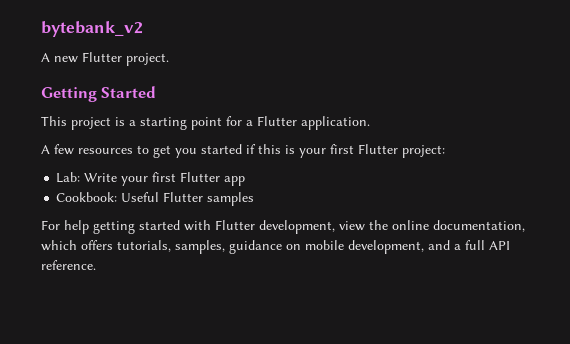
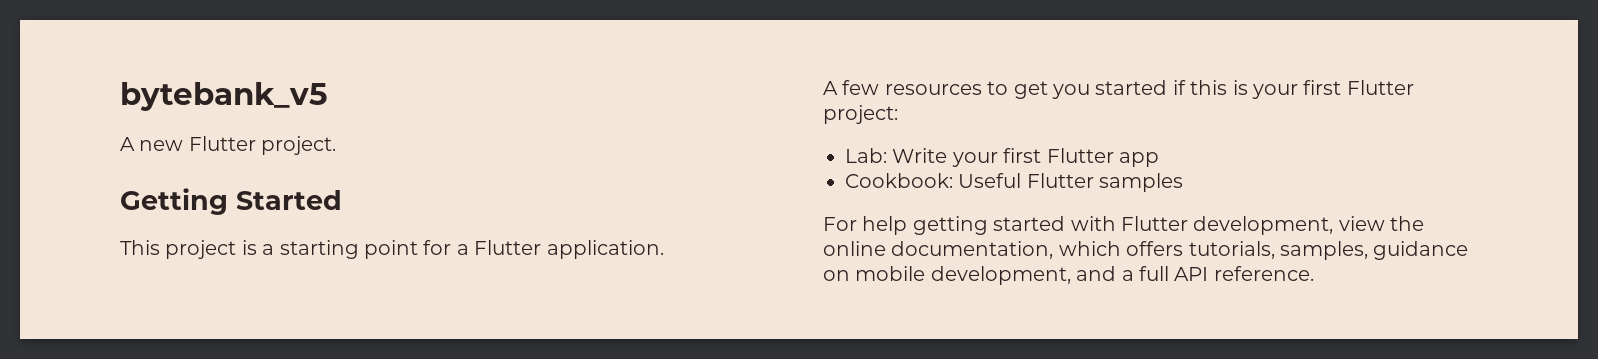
[41,21,143,37] bytebank_v2 -> [120,82,327,111] bytebank_v5

